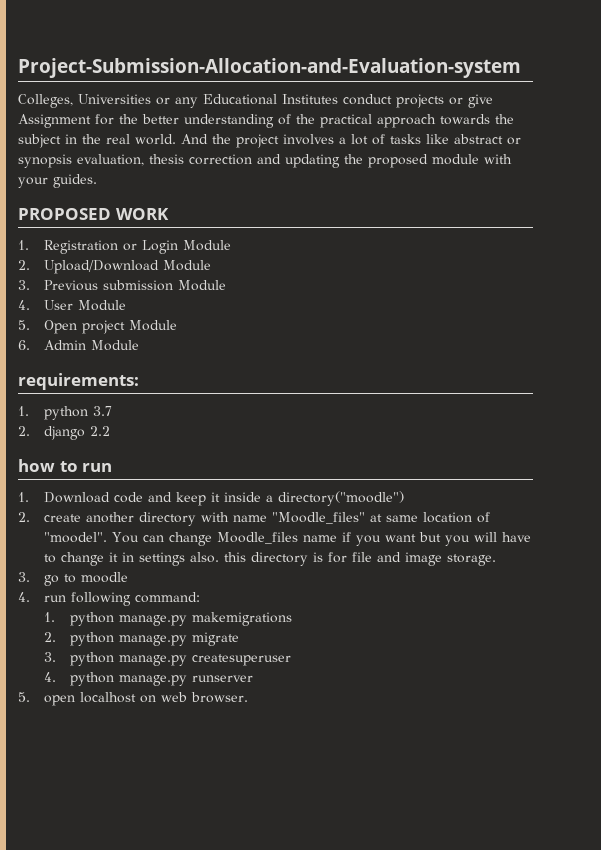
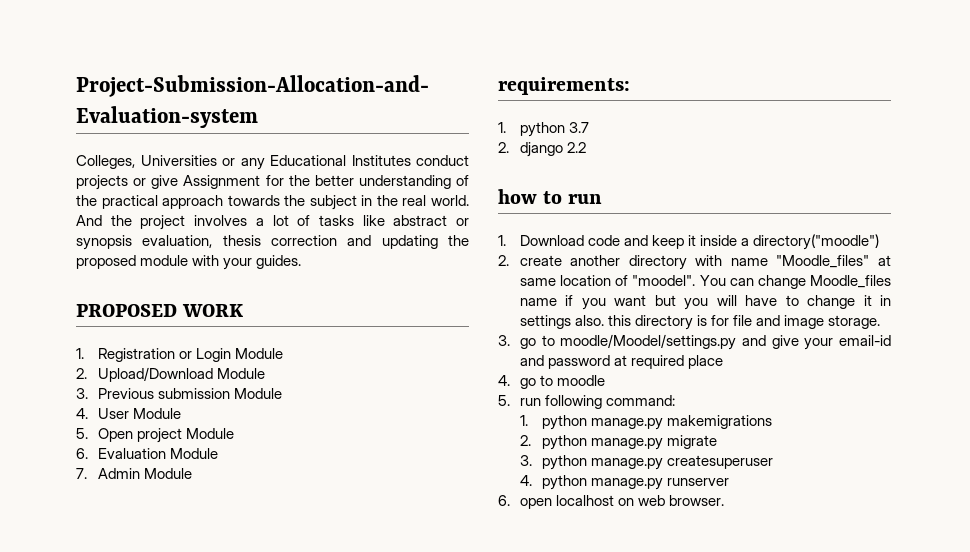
(30, 345) none -> [97,448,218,459] [76,468,87,479] Evaluation Module // 7.
(76, 578) none -> [560,334,891,350] [519,355,724,369] [498,375,553,389] moodle/Moodel/settings.py and give your email-id and password at required place // 4. go to
[18,592,30,602] 4. -> [498,395,510,406] 5.
[18,692,30,702] 5. -> [498,495,510,506] 6.

